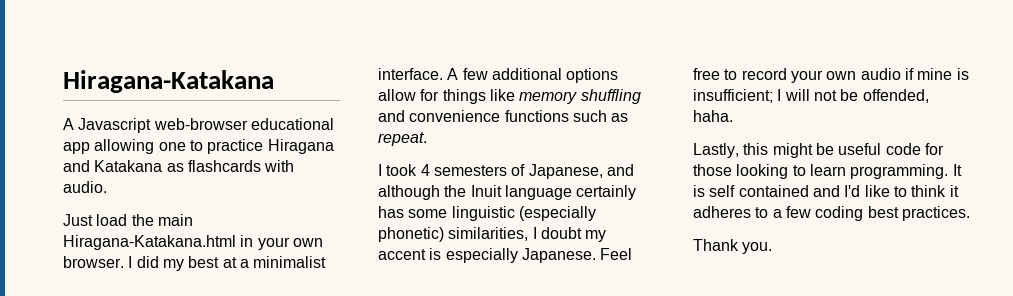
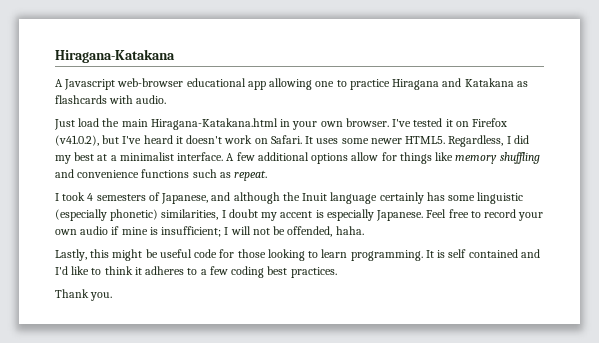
(124, 262) none -> [392,118,508,127] [55,135,504,147] I've tested it on Firefox (v41.0.2), but I've heard it doesn't work on Safari. It uses some newer HTML5. Regardless,

